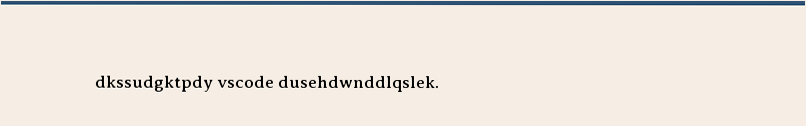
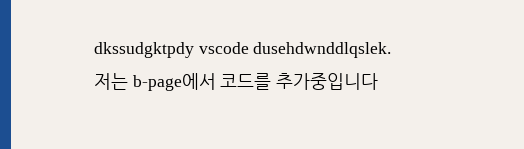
(440, 84) none -> [94,73,379,91] // 저는 b-page에서 코드를 추가중입니다

